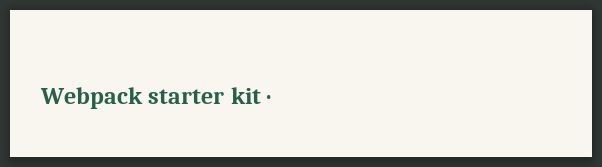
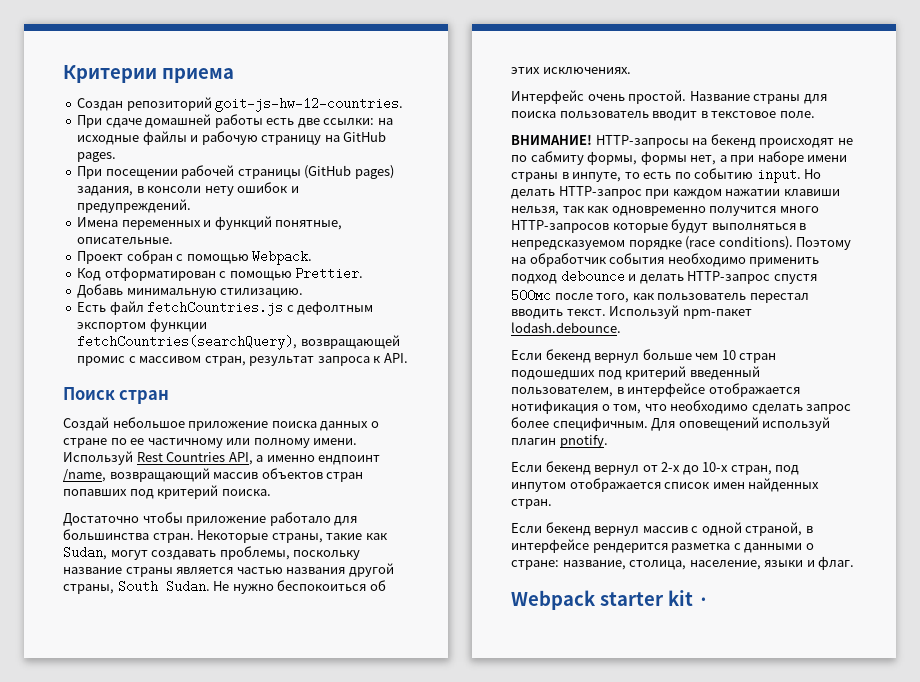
(40, 98) none -> [63,65,234,83] [77,97,404,112] [77,114,393,128] [77,131,387,145] [77,152,117,162] [77,165,394,179] [77,182,299,196] [77,199,192,213] [77,216,343,230] [77,237,174,244] [77,250,313,265] [77,267,364,281] [77,284,304,298] [77,301,374,316] [77,318,207,332] [77,335,400,350] [77,353,408,366] [63,387,170,404] [63,417,379,431] [63,438,358,448] [63,451,381,465] [63,468,364,482] [63,485,271,499] [63,512,358,526] [63,529,388,543] [63,546,361,560] [63,563,394,577] [63,580,386,594] [511,67,631,74] [511,90,827,104] [511,111,815,121] [511,134,853,148] [511,151,848,165] [511,168,822,183] [511,186,840,199] [511,206,819,216] [511,219,807,233] [511,236,852,250] [511,253,820,267] [511,270,817,284] [511,287,809,303] [511,305,752,319] [511,322,621,333] [511,349,777,363] [511,366,760,380] [511,383,800,397] [511,400,852,414] [511,417,831,431] [511,435,608,448] [511,461,800,475] [511,478,820,492] [511,499,552,509] [511,522,813,536] [511,539,814,553] [511,556,855,570] Критерии приема // Создан репозиторий goit-js-hw-12-countries. // При сдаче домашней работы есть две ссылки: на исходные файлы и рабочую страницу на GitHub pages. // При посещении рабочей страницы (GitHub pages) задания, в консоли нету ошибок и предупреждений. // Имена переменных и функций понятные, описательные. // Проект собран с помощью Webpack. // Код отформатирован с помощью Prettier. // Добавь минимальную стилизацию. // Есть файл fetchCountries.js с дефолтным экспортом функции fetchCountries(searchQuery), возвращающей промис с массивом стран, результат запроса к API. // Поиск стран // Создай небольшое приложение поиска данных о стране по ее частичному или полному имени. Используй Rest Countries API, а именно ендпоинт /name, возвращающий массив объектов стран попавших под критерий поиска. // Достаточно чтобы приложение работало для большинства стран. Некоторые страны, такие как Sudan, могут создавать проблемы, поскольку название страны является частью названия другой страны, South Sudan. Не нужно беспокоиться об этих исключениях. // Интерфейс очень простой. Название страны для поиска пользователь вводит в текстовое поле. // ВНИМАНИЕ! HTTP-запросы на бекенд происходят не по сабмиту формы, формы нет, а при наборе имени страны в инпуте, то есть по событию input. Но делать HTTP-запрос при каждом нажатии клавиши нельзя, так как одновременно получится много HTTP-запросов которые будут выполняться в непредсказуемом порядке (race conditions). Поэтому на обработчик события необходимо применить подход debounce и делать HTTP-запрос спустя 500мс после того, как пользователь перестал вводить текст. Используй npm-пакет lodash.debounce. // Если бекенд вернул больше чем 10 стран подошедших под критерий введенный пользователем, в интерфейсе отображается нотификация о том, что необходимо сделать запрос более специфичным. Для оповещений используй плагин pnotify. // Если бекенд вернул от 2-х до 10-х стран, под инпутом отображается список имен найденных стран. // Если бекенд вернул массив с одной страной, в интерфейсе рендерится разметка с данными о стране: название, столица, население, языки и флаг. //

